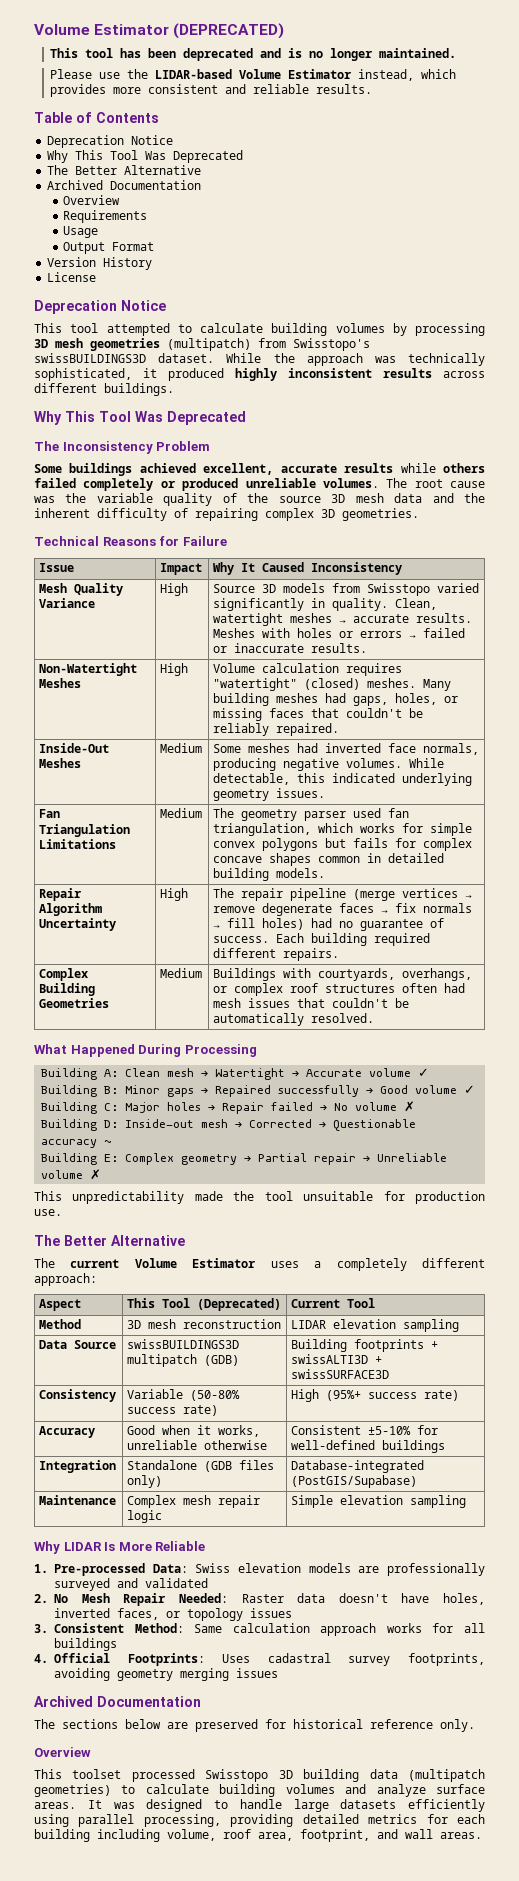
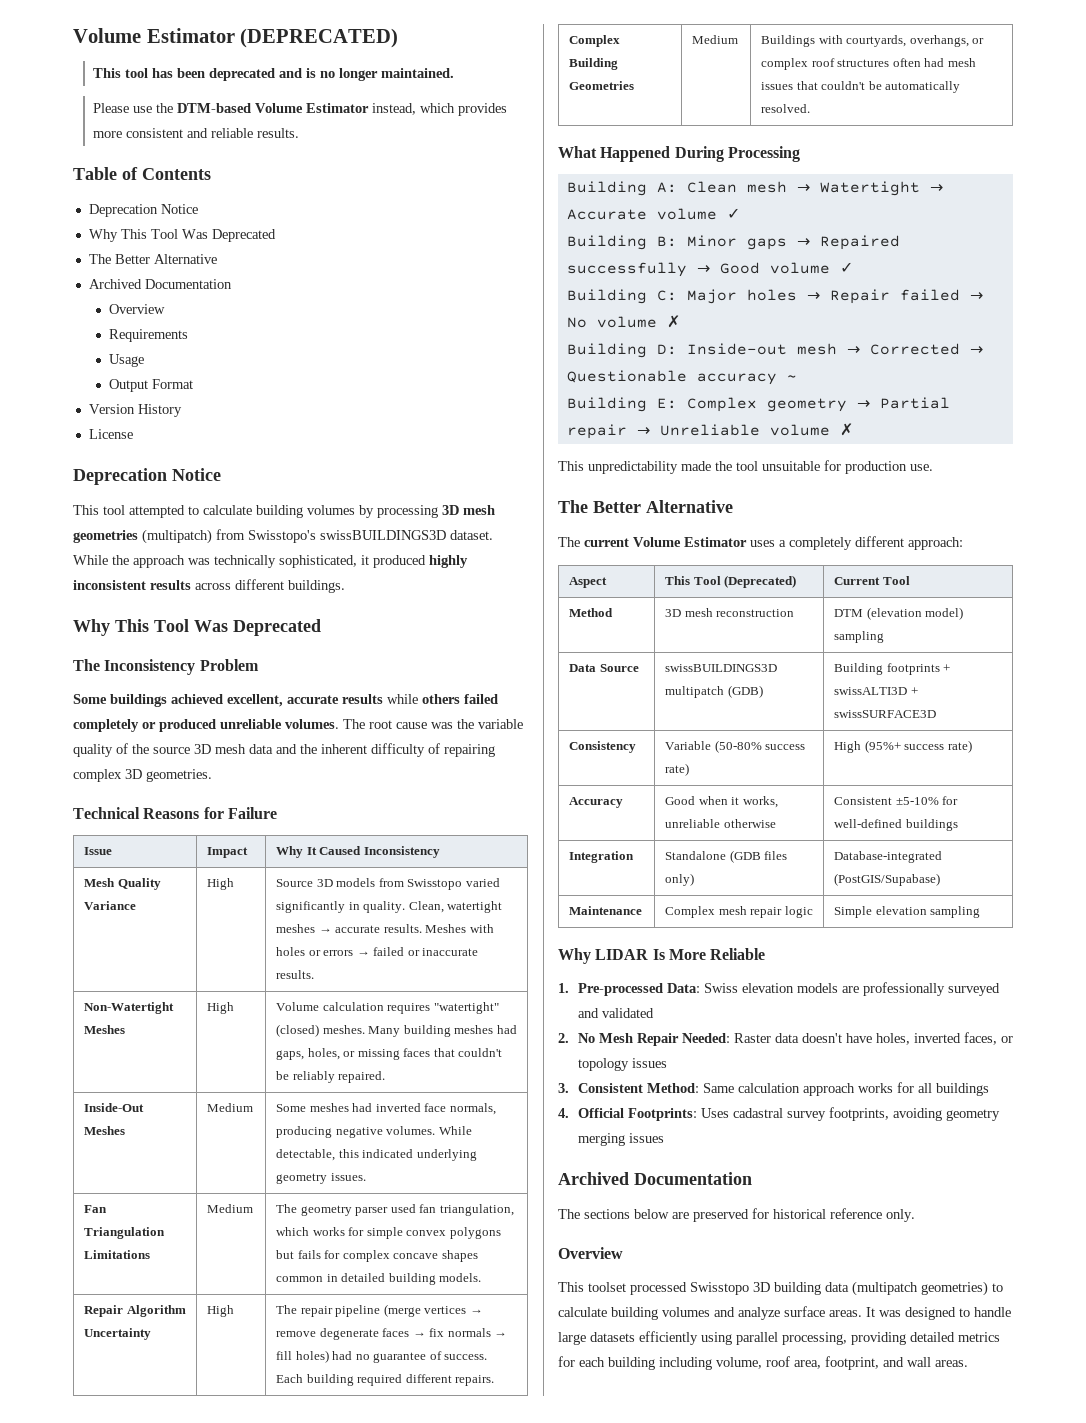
[155,69,233,79] LIDAR-based -> [176,103,251,113] DTM-based
[291,1319,397,1329] LIDAR elevation -> [834,607,964,620] DTM (elevation model)

